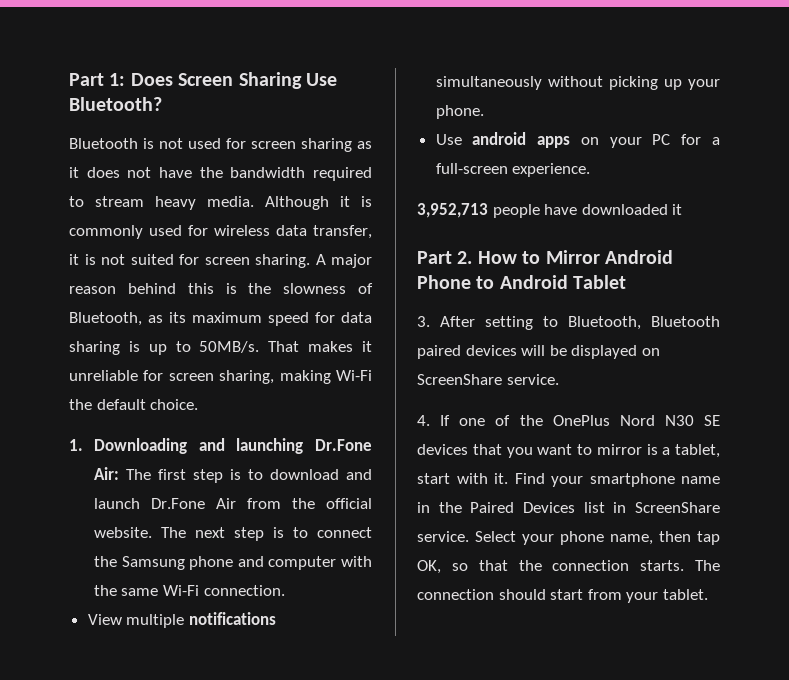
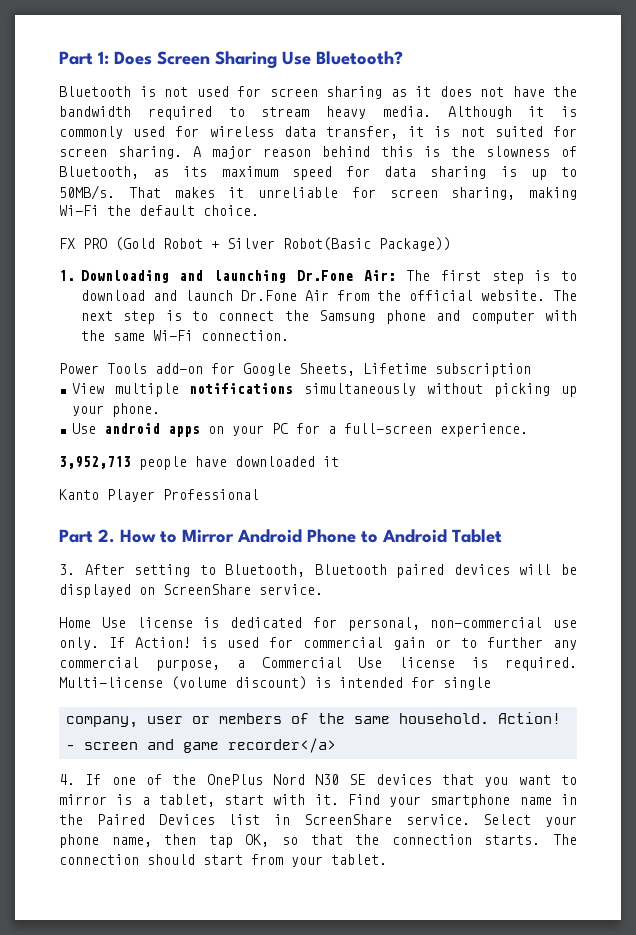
(199, 404) none -> [59,237,451,251] // FX PRO (Gold Robot + Silver Robot(Basic Package))
(285, 590) none -> [59,363,531,377] // Power Tools add-on for Google Sheets, Lifetime subscription
(683, 209) none -> [59,489,259,502] // Kanto Player Professional
(559, 379) none -> [59,617,577,631] [59,637,577,650] [59,657,577,671] [59,676,491,690] [65,712,561,728] [65,738,336,753] // Home Use license is dedicated for personal, non-commercial use only. If Action! is used for commercial gain or to further any commercial purpose, a Commercial Use license is required. Multi-license (volume discount) is intended for single // company, user or members of the same household. Action! - screen and game recorder</a>

